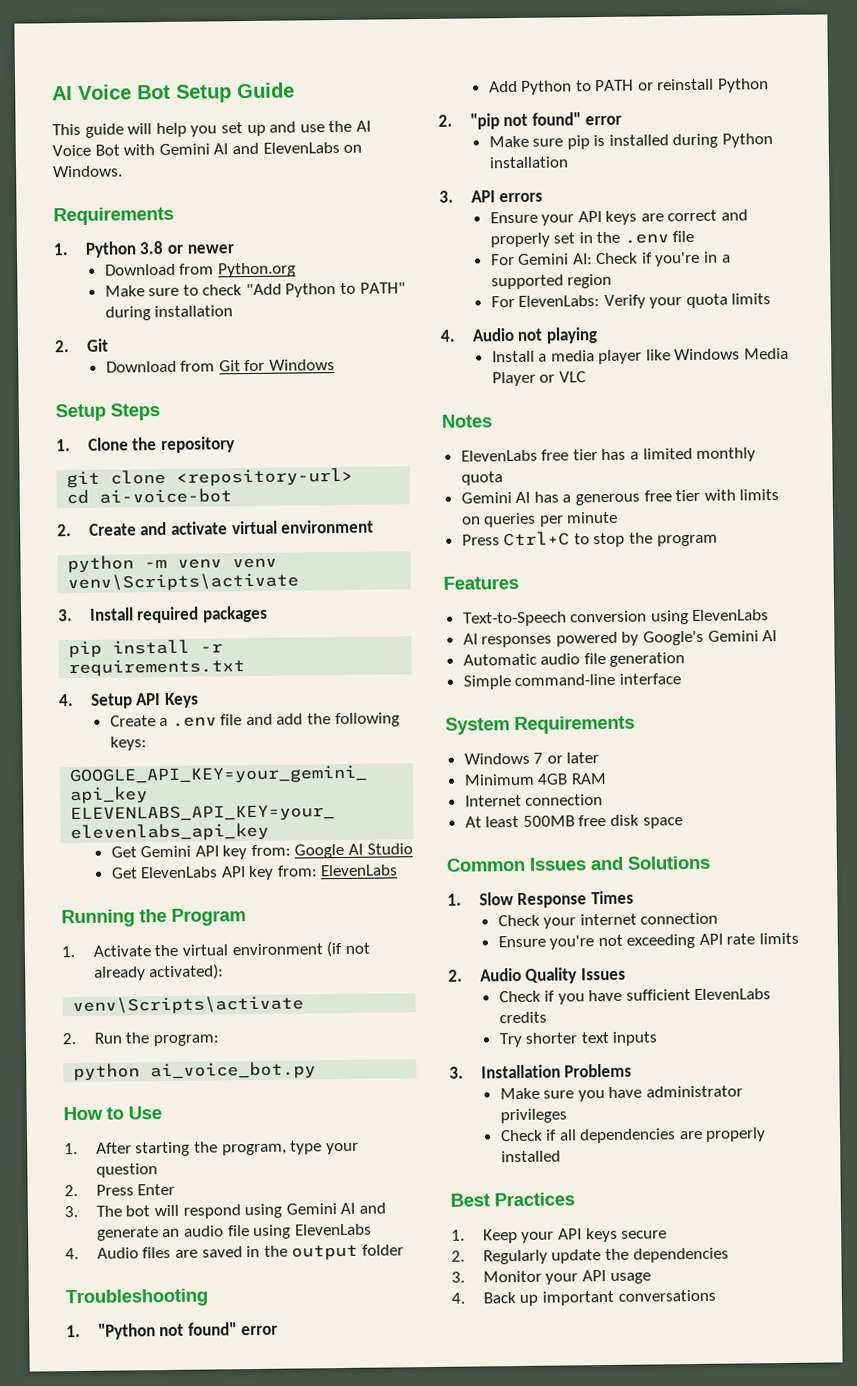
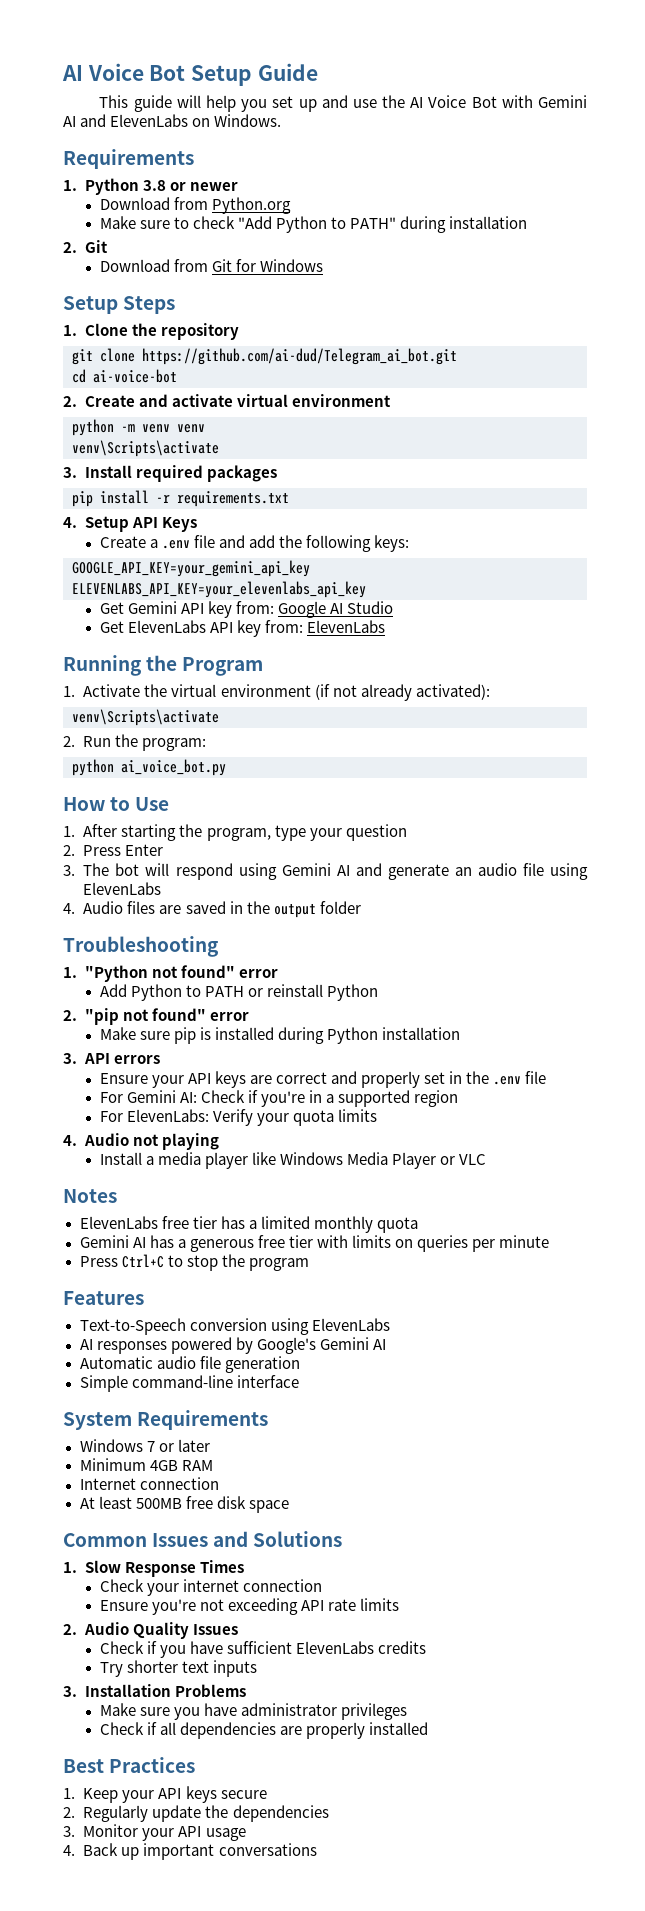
[176,467,354,487] <repository-url> -> [142,348,457,365] https://github.com/ai-dud/Telegram_ai_bot.git

